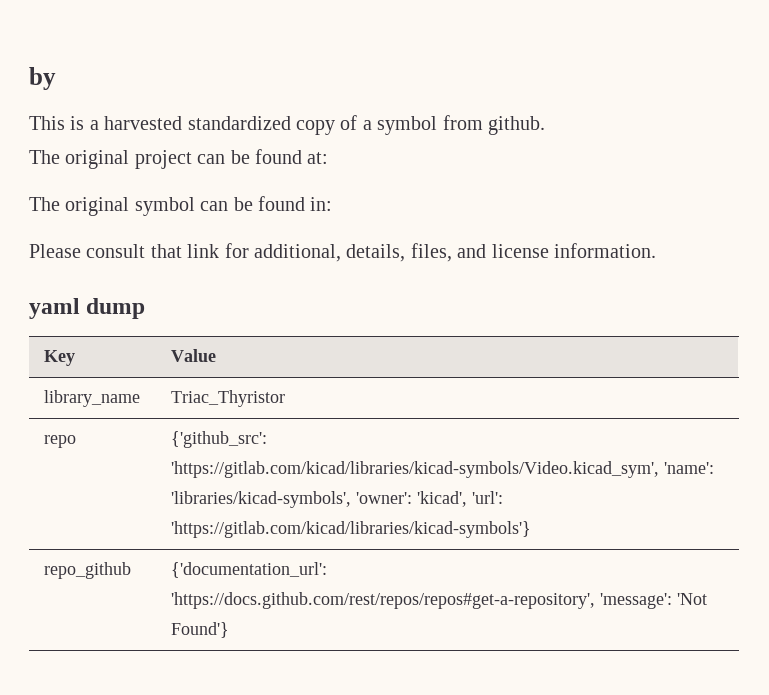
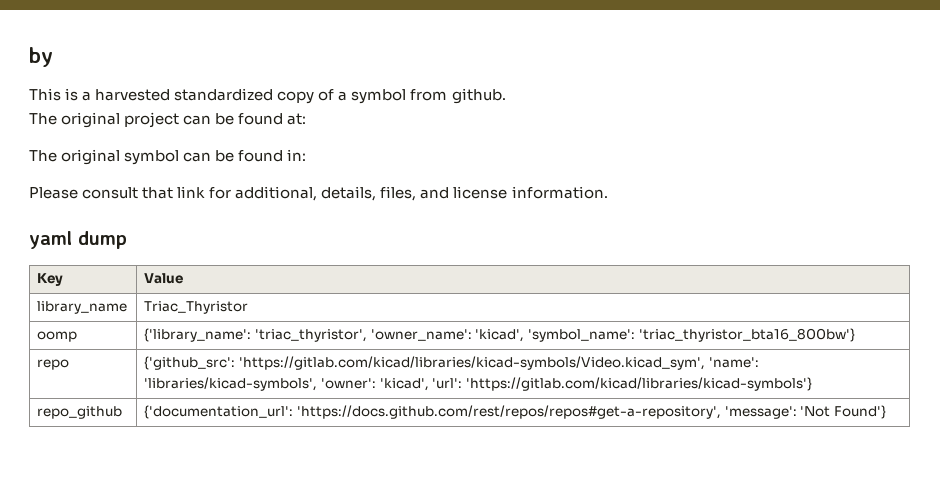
(286, 398) none -> [37,331,78,342] [144,328,855,342] // oomp | {'library_name': 'triac_thyristor', 'owner_name': 'kicad', 'symbol_name': 'triac_thyristor_bta16_800bw'}

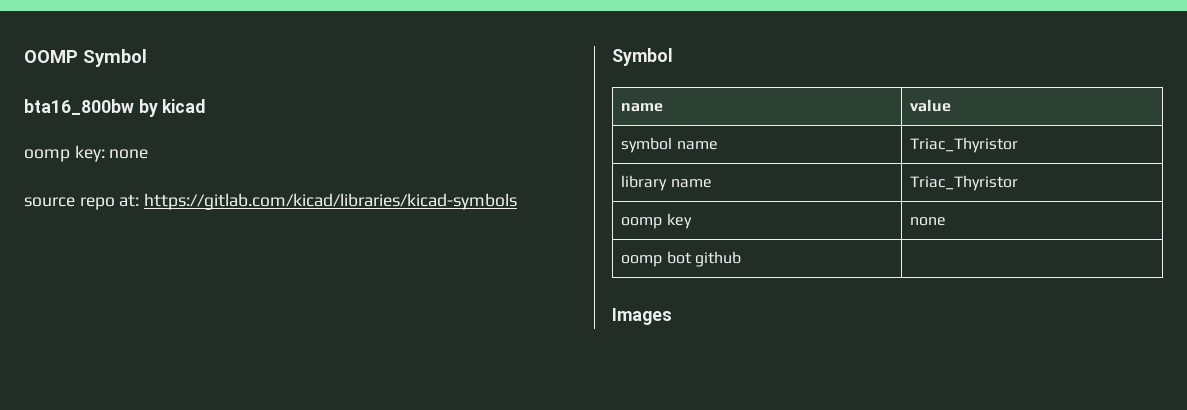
[29,47,53,67] [29,88,506,104] [29,112,307,128] [29,149,307,165] [29,186,608,201] [29,231,127,249] [37,273,64,286] [144,273,184,284] [37,301,128,314] [144,301,249,314] [37,331,78,342] [144,328,855,342] [37,359,70,370] [144,356,759,370] [144,377,812,391] [37,406,123,419] [144,405,886,419] by // This is a harvested standardized copy of a symbol from github. // The original project can be found at: // The original symbol can be found in: // Please consult that link for additional, details, files, and license information. // yaml dump // Key | Value // library_name | Triac_Thyristor // oomp | {'library_name': 'triac_thyristor', 'owner_name': 'kicad', 'symbol_name': 'triac_thyristor_bta16_800bw'} // repo | {'github_src': 'https://gitlab.com/kicad/libraries/kicad-symbols/Video.kicad_sym', 'name': 'libraries/kicad-symbols', 'owner': 'kicad', 'url': 'https://gitlab.com/kicad/libraries/kicad-symbols'} // repo_github | {'documentation_url': 'https://docs.github.com/rest/repos/repos#get-a-repository', 'message': 'Not Found'} -> [24,49,147,67] [24,99,206,117] [24,145,149,162] [24,193,518,210] [612,48,673,66] [621,103,664,112] [910,99,952,112] [621,137,718,153] [910,137,1019,153] [621,175,712,191] [910,175,1019,191] [621,213,692,229] [910,217,947,226] [621,251,741,267] [612,308,672,325] OOMP Symbol // bta16_800bw by kicad // oomp key: none // source repo at: https://gitlab.com/kicad/libraries/kicad-symbols // Symbol // name | value // symbol name | Triac_Thyristor // library name | Triac_Thyristor // oomp key | none // oomp bot github | // Images

